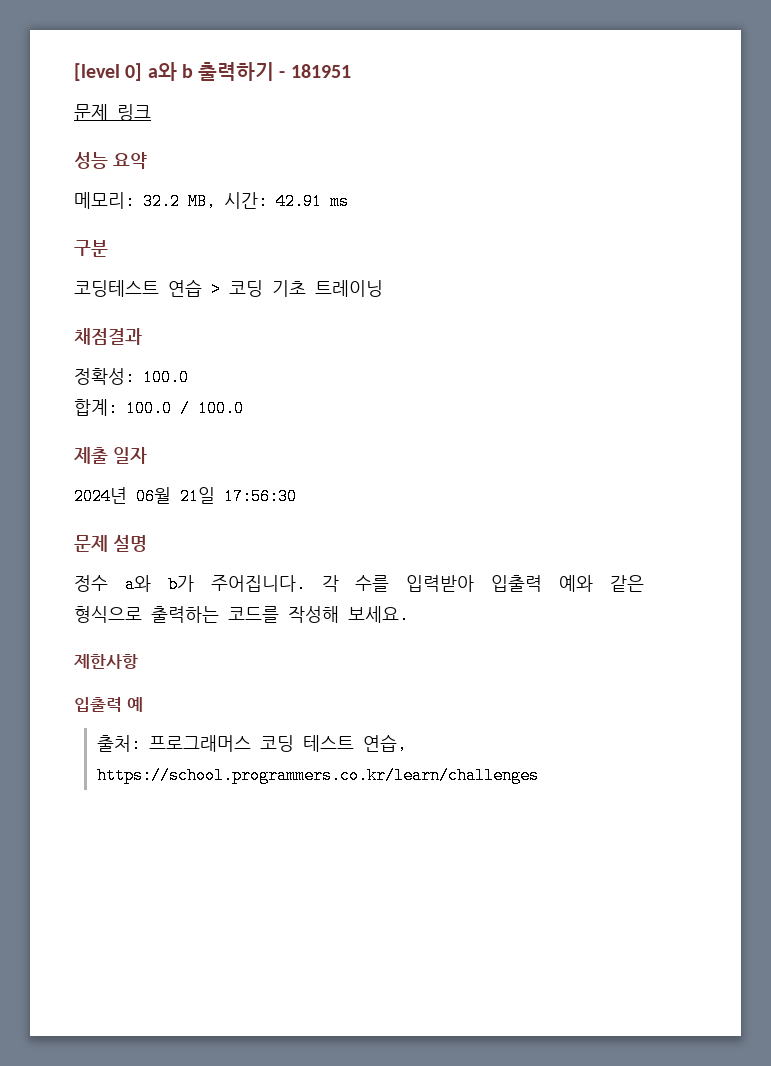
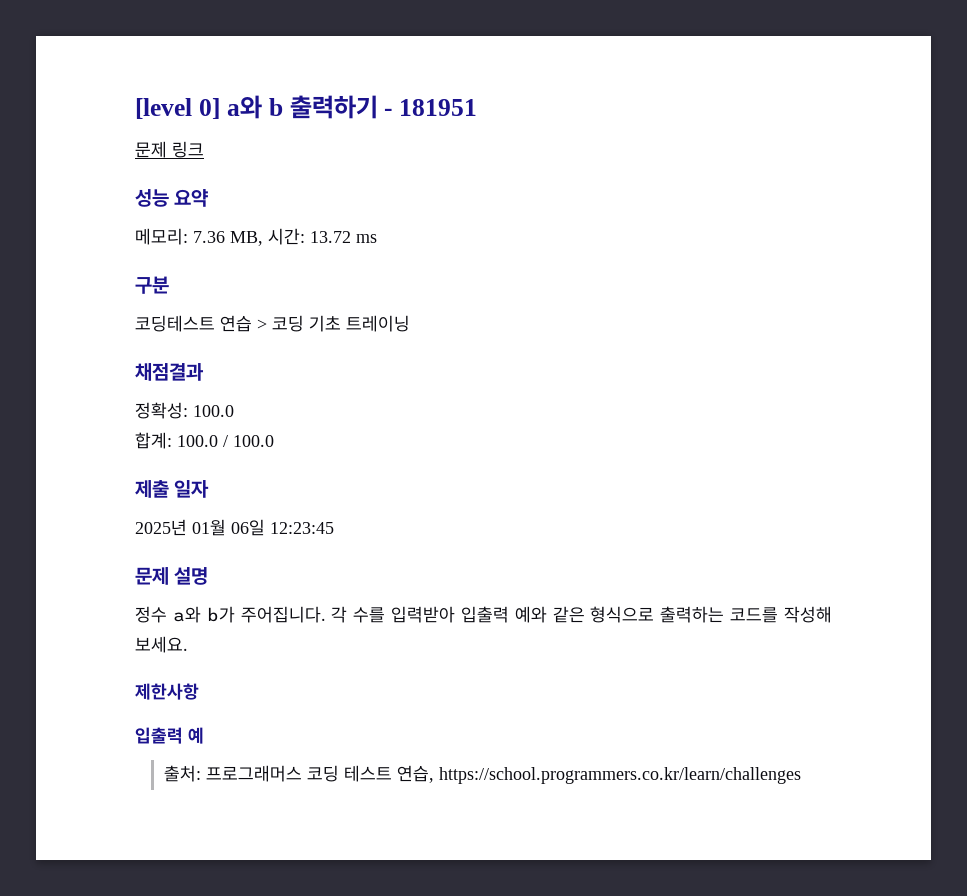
[143,193,180,210] 32.2 -> [193,231,225,243] 7.36
[276,193,322,210] 42.91 -> [310,231,351,243] 13.72
[74,487,297,505] 2024년 06월 21일 17:56:30 -> [135,519,334,536] 2025년 01월 06일 12:23:45

